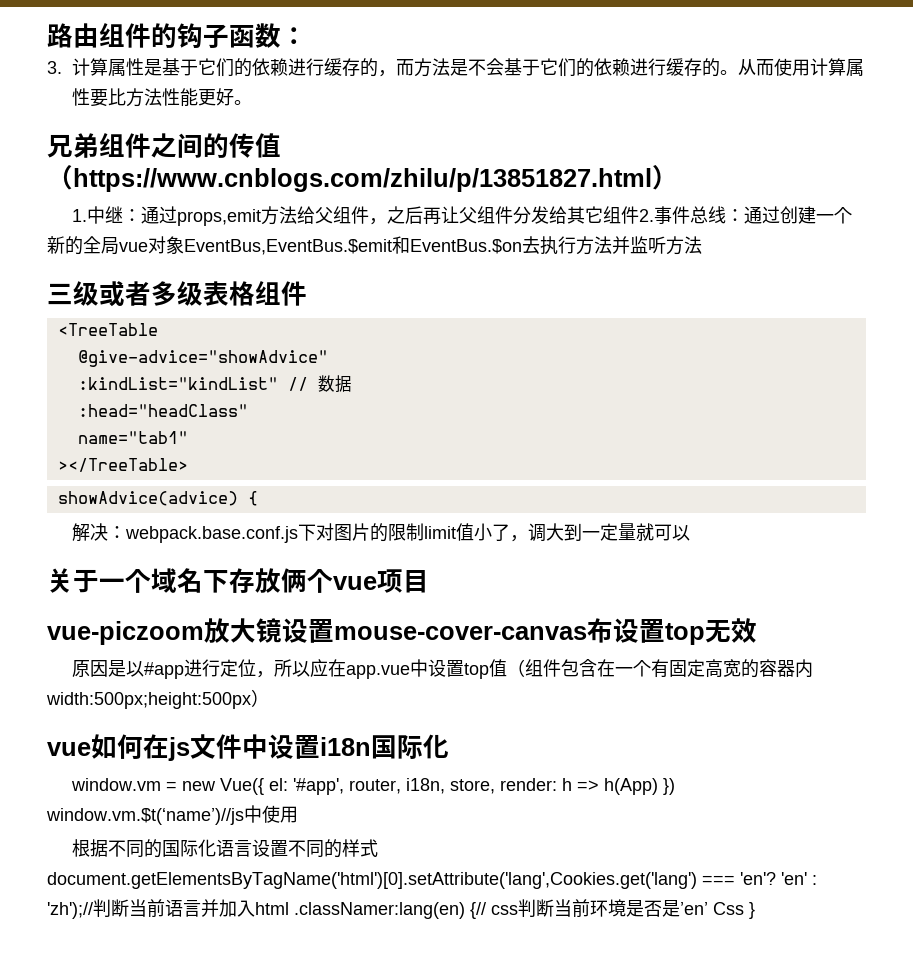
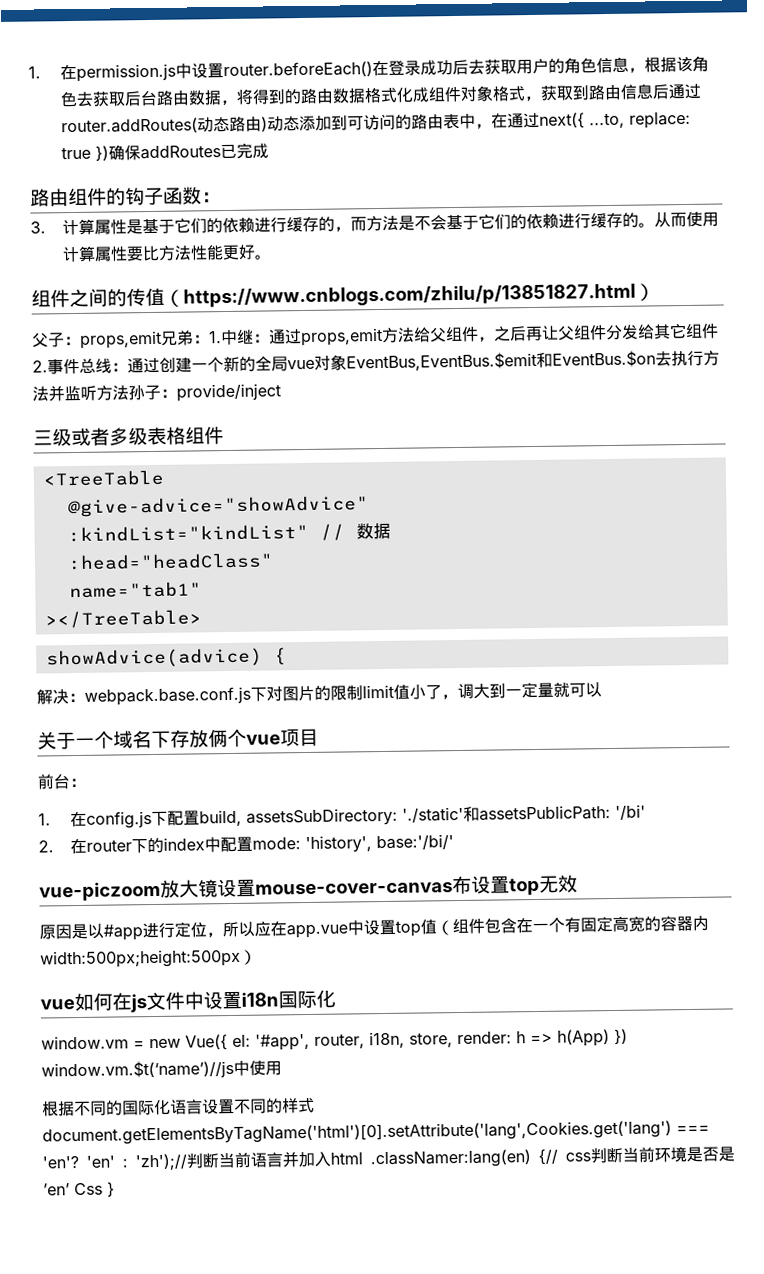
(47, 35) none -> [28,55,709,82] [59,83,701,108] [60,111,691,135] [60,142,269,162] 1.在permission.js中设置router.beforeEach()在登录成功后去获取用户的角色信息，根据该角色去获取后台路由数据，将得到的路由数据格式化成组件对象格式，获取到路由信息后通过router.addRoutes(动态路由)动态添加到可访问的路由表中，在通过next({ ...to, replace: true })确保addRoutes已完成 //
[47,133,99,158] 兄弟 -> (272, 257) none
(678, 177) none -> [31,330,210,349] 父子：props,emit兄弟：
(702, 245) none -> [128,383,281,402] 孙子：provide/inject
(429, 581) none -> [37,773,86,790] [38,804,646,829] [38,834,454,855] // 前台： // 1.在config.js下配置build, assetsSubDirectory: './static'和assetsPublicPath: '/bi' // 2.在router下的index中配置mode: 'history', base:'/bi/'

